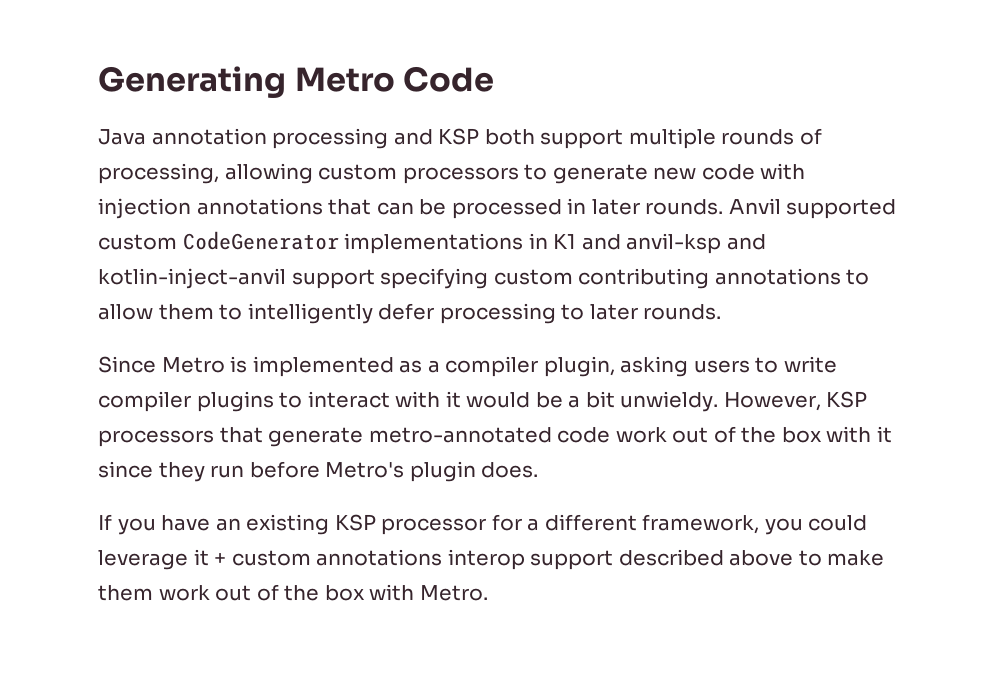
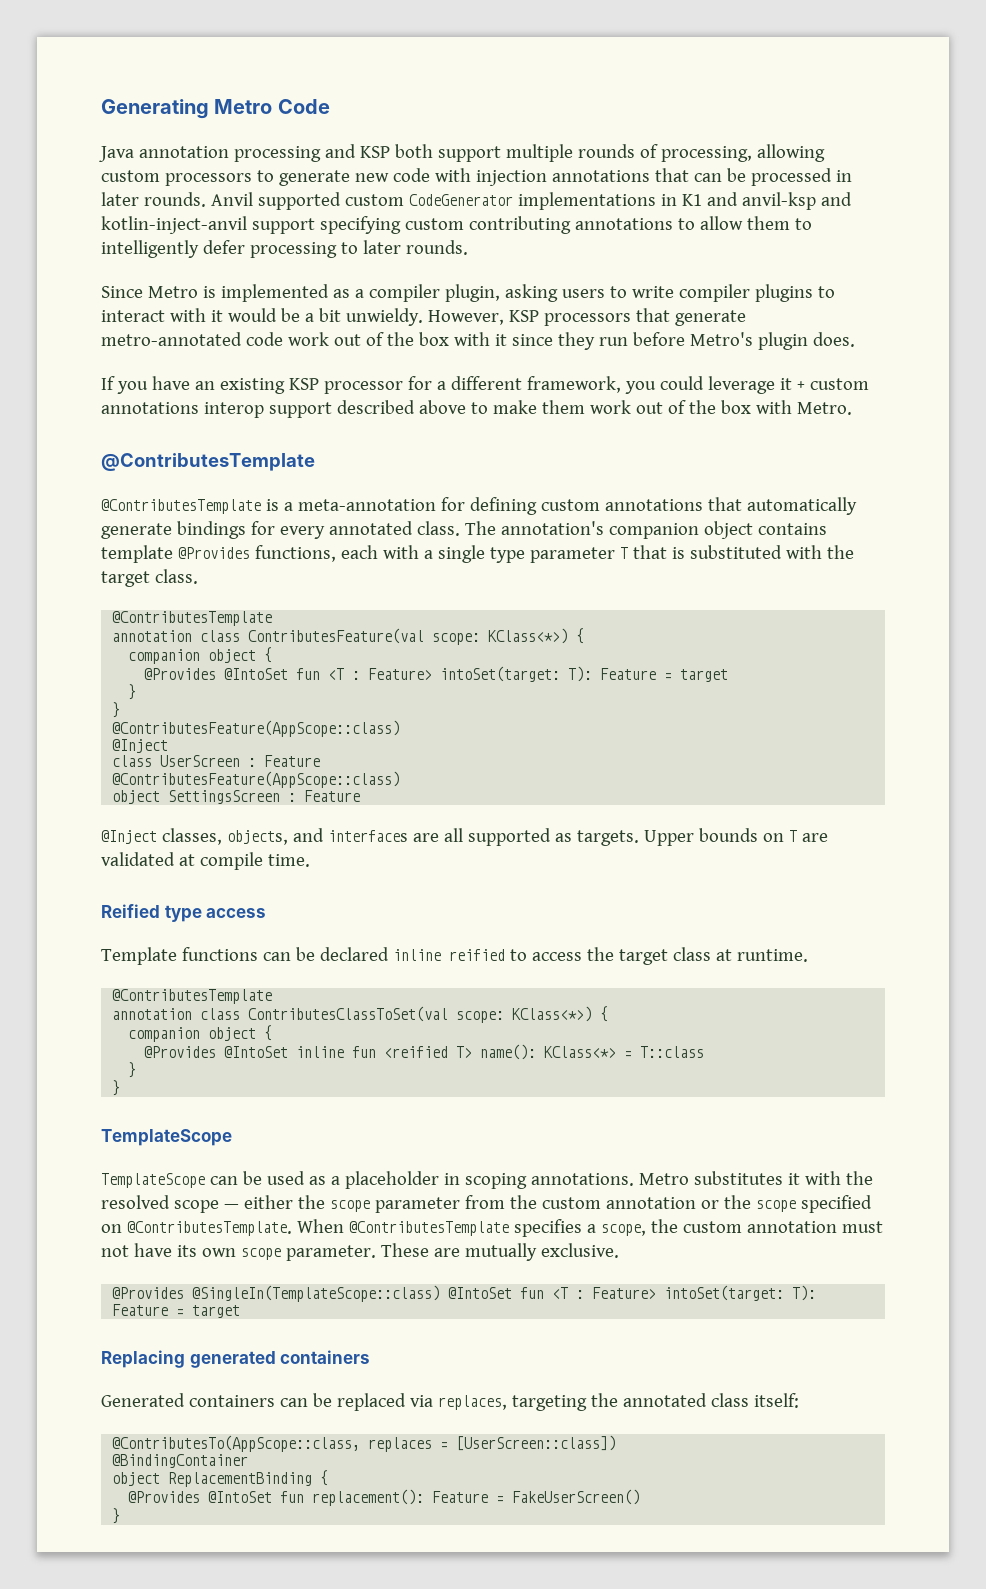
(488, 593) none -> [101,453,315,471] [101,497,857,515] [101,521,827,539] [101,545,854,563] [101,569,198,587] [112,611,273,626] [112,628,585,645] [128,647,273,664] [144,666,729,682] [128,684,137,700] [112,702,121,718] [112,720,401,737] [112,739,169,753] [112,755,321,767] [112,771,401,788] [112,790,361,804] [101,828,828,846] [101,852,310,870] [101,904,267,922] [101,947,808,965] [112,989,273,1004] [112,1006,609,1023] [128,1025,273,1042] [144,1044,705,1060] [128,1062,137,1078] [112,1080,121,1096] [101,1129,232,1146] [101,1171,873,1189] [101,1195,872,1213] [101,1219,883,1237] [101,1243,619,1261] [112,1285,817,1302] [112,1304,241,1318] [101,1350,371,1368] [101,1393,799,1411] [112,1435,617,1452] [112,1454,249,1468] [112,1470,329,1487] [128,1489,641,1506] [112,1508,121,1524] // @ContributesTemplate // @ContributesTemplate is a meta-annotation for defining custom annotations that automatically generate bindings for every annotated class. The annotation's companion object contains template @Provides functions, each with a single type parameter T that is substituted with the target class. // @ContributesTemplate // annotation class ContributesFeature(val scope: KClass<*>) { // companion object { // @Provides @IntoSet fun <T : Feature> intoSet(target: T): Feature = target // } // } // @ContributesFeature(AppScope::class) // @Inject // class UserScreen : Feature // @ContributesFeature(AppScope::class) // object SettingsScreen : Feature // @Inject classes, objects, and interfaces are all supported as targets. Upper bounds on T are validated at compile time. // Reified type access // Template functions can be declared inline reified to access the target class at runtime. // @ContributesTemplate // annotation class ContributesClassToSet(val scope: KClass<*>) { // companion object { // @Provides @IntoSet inline fun <reified T> name(): KClass<*> = T::class // } // } // TemplateScope // TemplateScope can be used as a placeholder in scoping annotations. Metro substitutes it with the resolved scope — either the scope parameter from the custom annotation or the scope specified on @ContributesTemplate. When @ContributesTemplate specifies a scope, the custom annotation must not have its own scope parameter. These are mutually exclusive. // @Provides @SingleIn(TemplateScope::class) @IntoSet fun <T : Feature> intoSet(target: T): Feature = target // Replacing generated containers // Generated containers can be replaced via replaces, targeting the annotated class itself: // @ContributesTo(AppScope::class, replaces = [UserScreen::class]) // @BindingContainer // object ReplacementBinding { // @Provides @IntoSet fun replacement(): Feature = FakeUserScreen() // }

